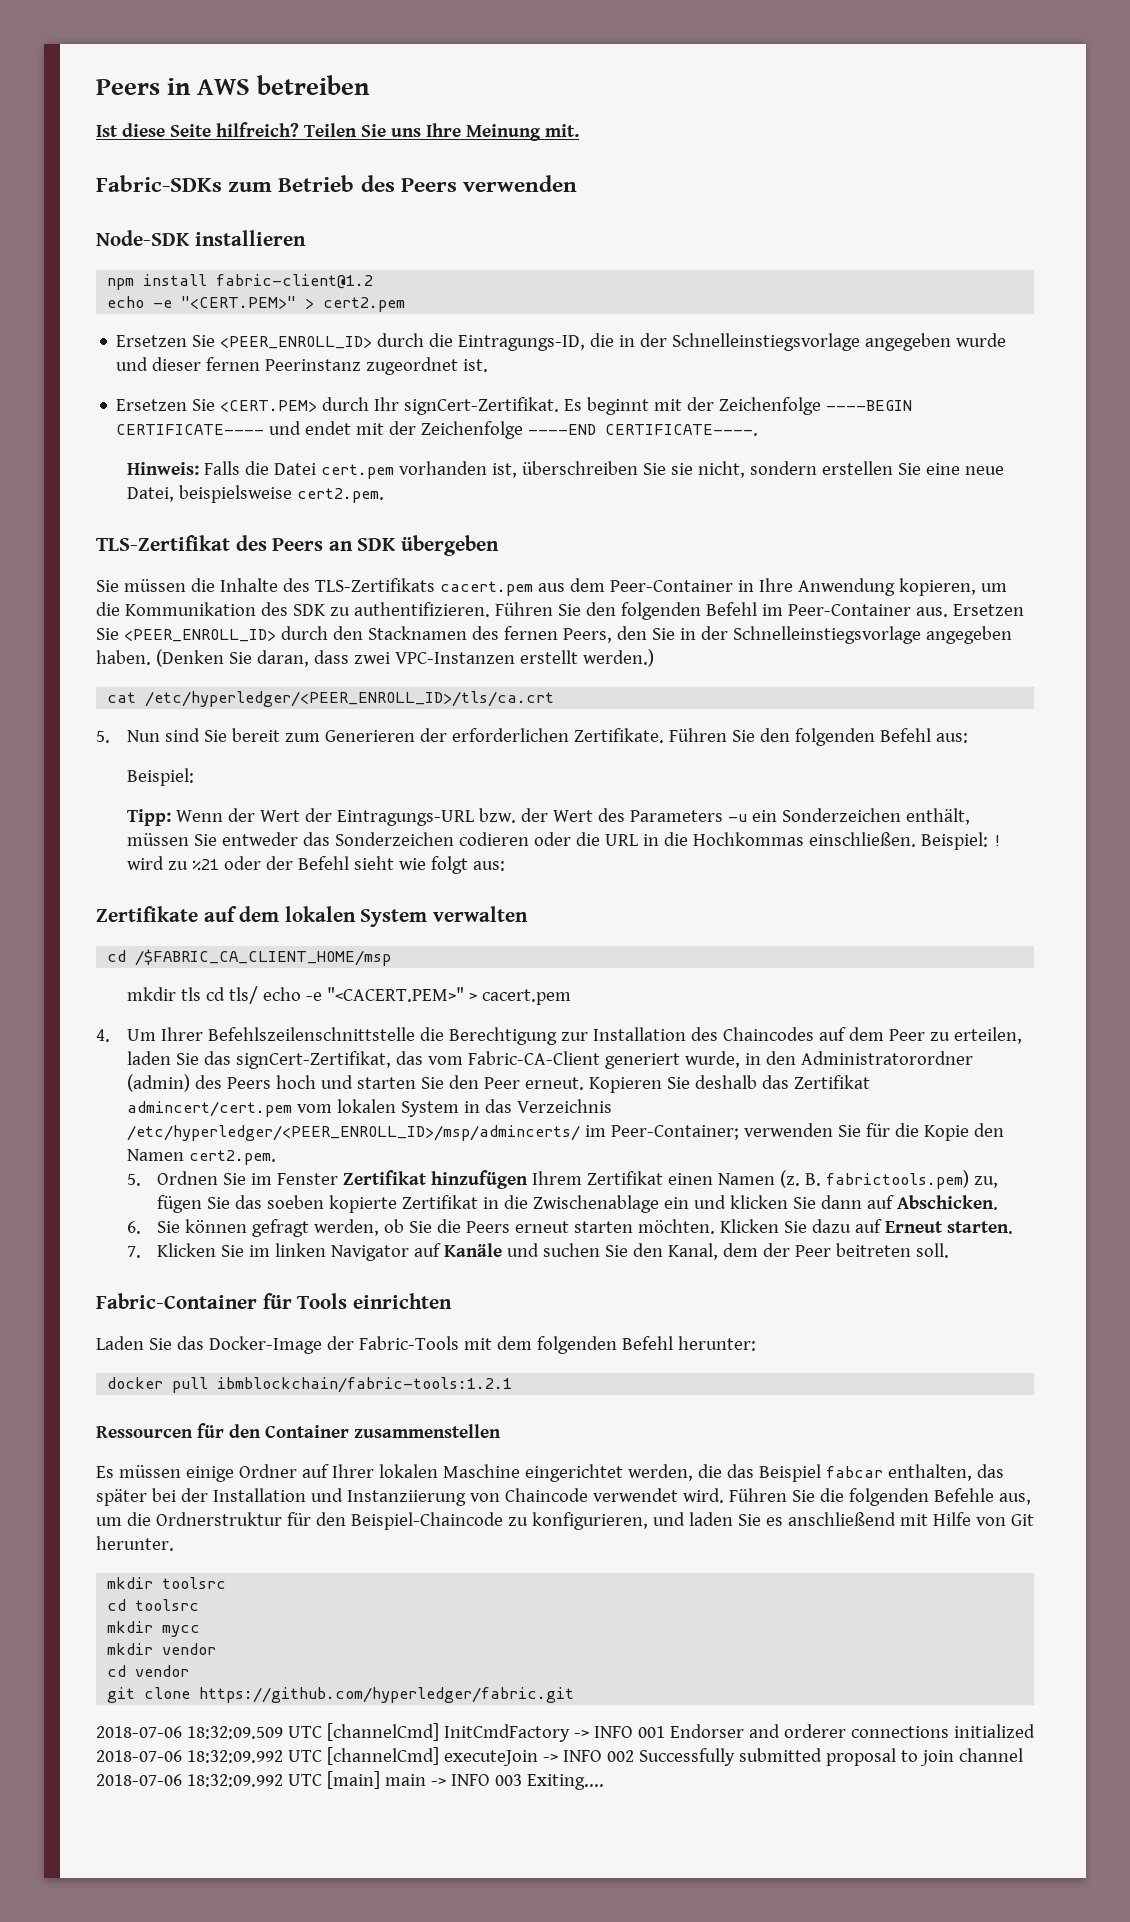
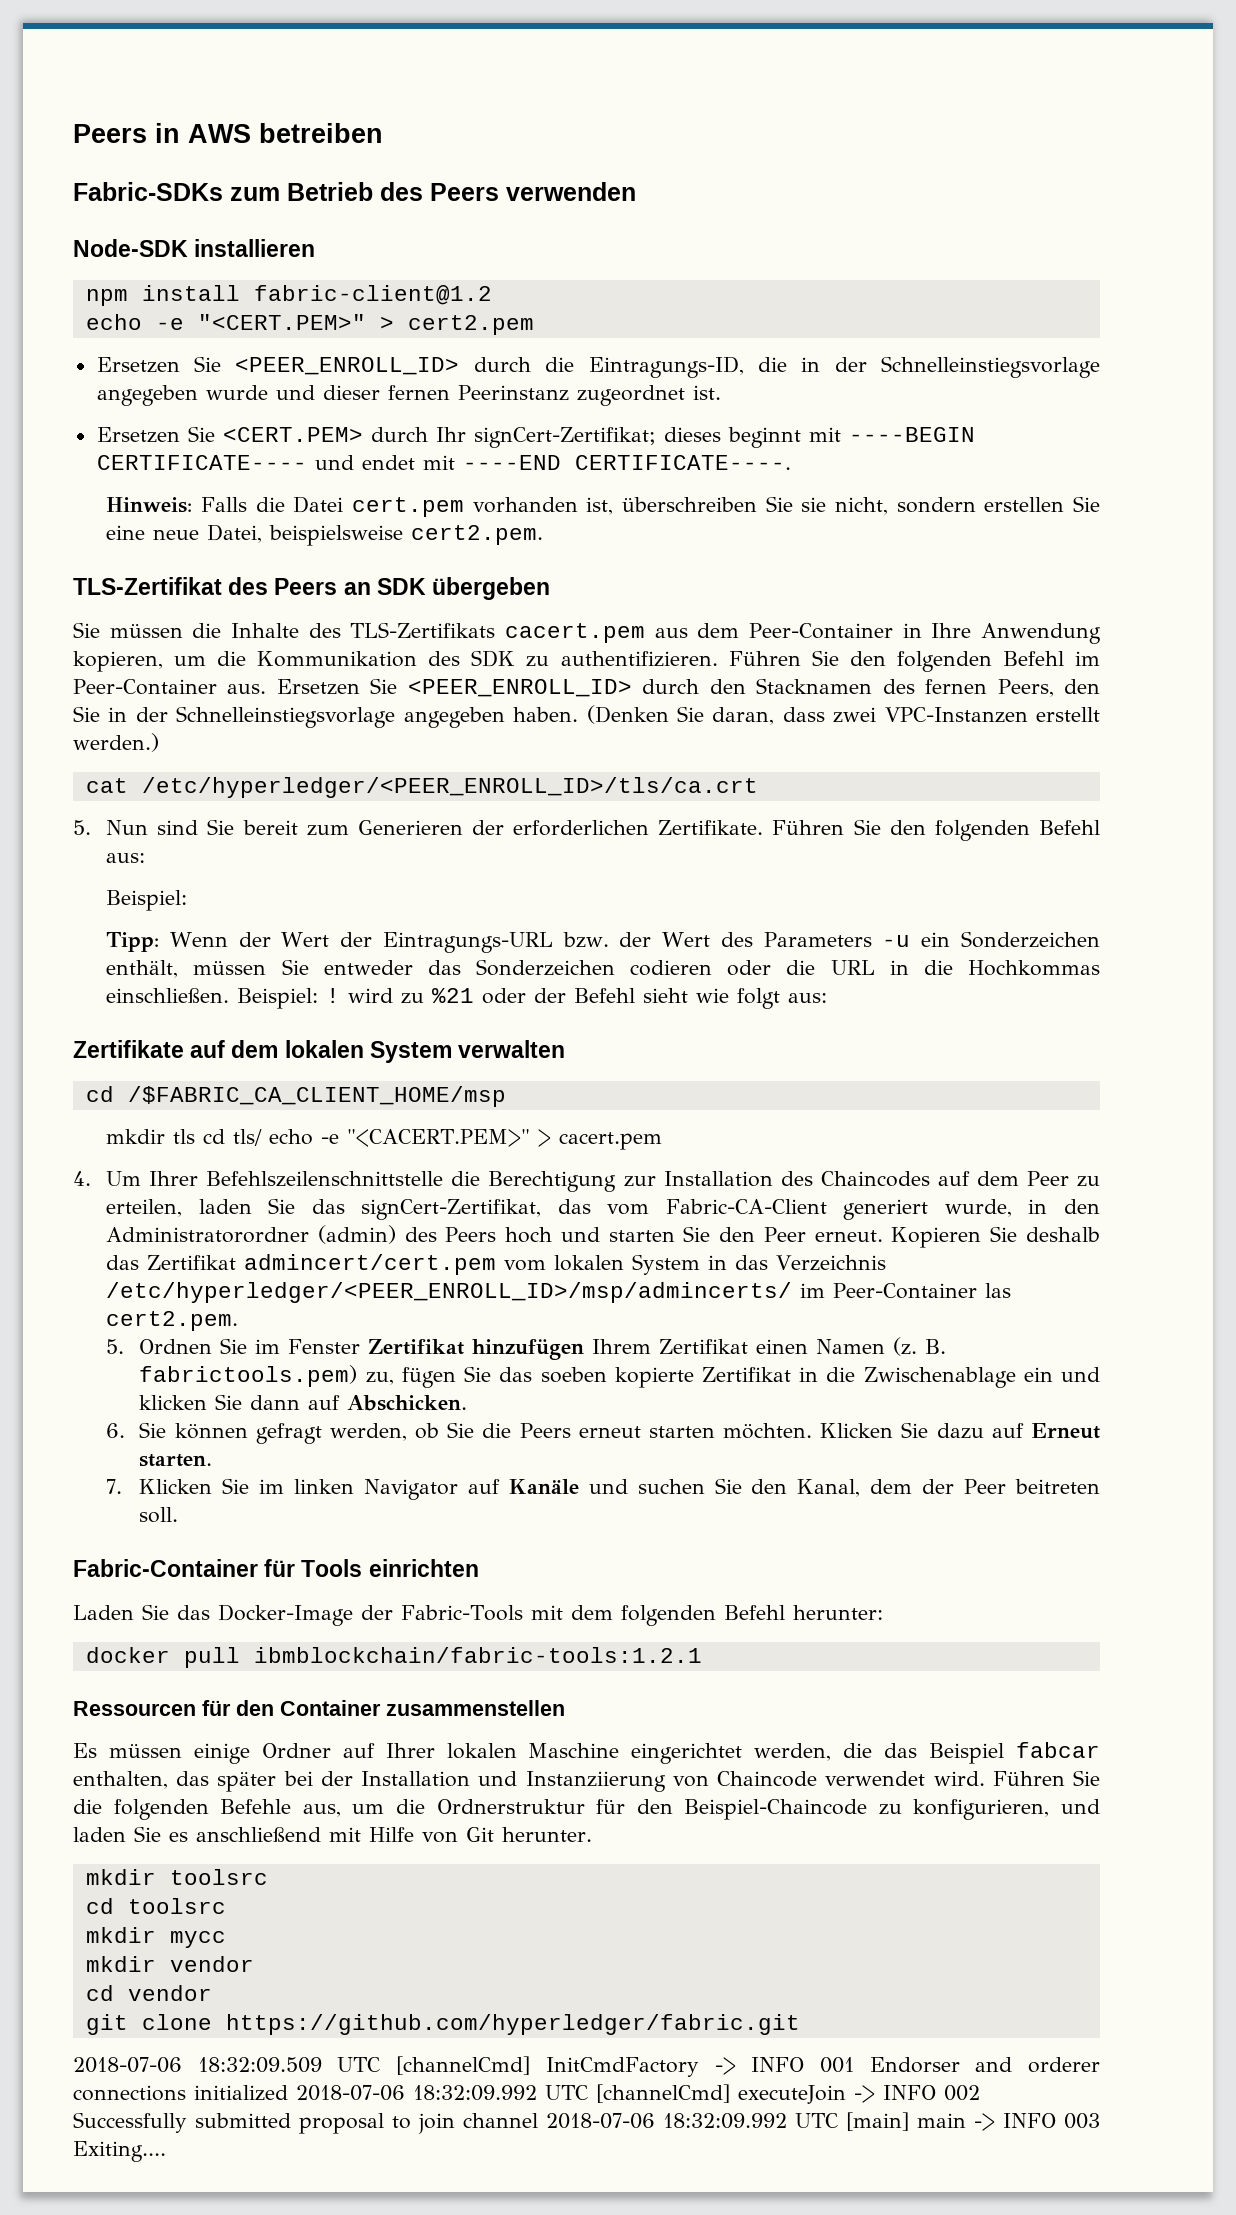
[96,122,579,141] // Ist diese Seite hilfreich? Teilen Sie uns Ihre Meinung mit. -> (383, 133) none
[404,397,822,415] signCert-Zertifikat. Es beginnt mit der Zeichenfolge -> [473,427,841,448] signCert-Zertifikat; dieses beginnt mit
[389,421,524,439] der Zeichenfolge -> (455, 462) none
[610,1123,1004,1141] [126,1149,184,1161] Peer-Container; verwenden Sie für die Kopie den Namen -> [833,1283,1012,1299] Peer-Container las

